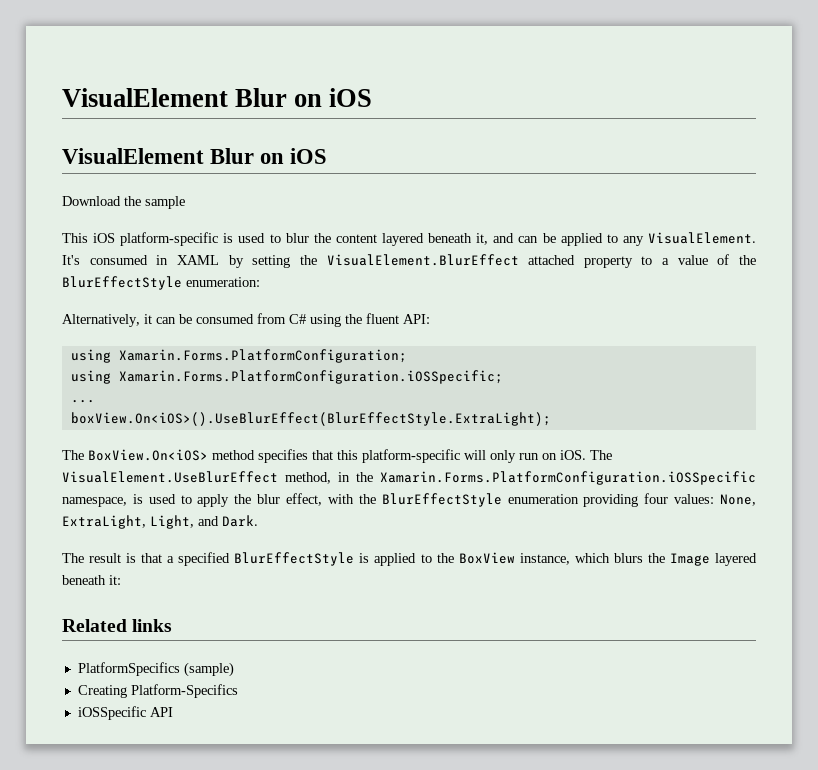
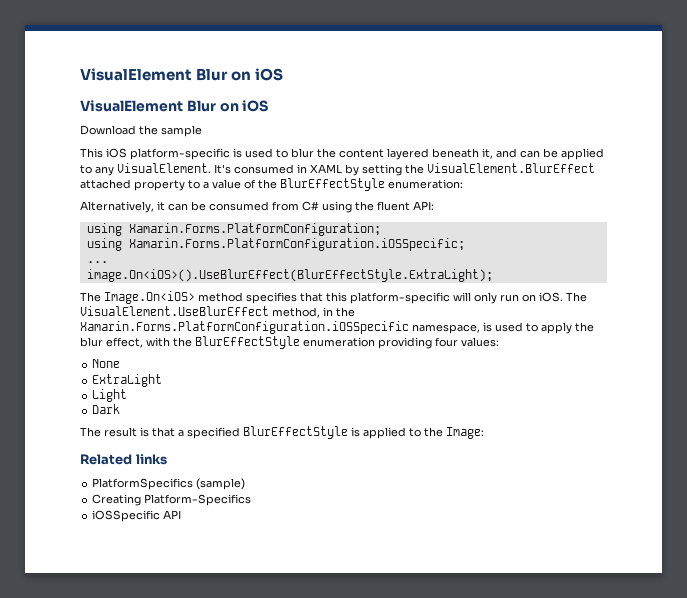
[70,412,551,426] [62,449,208,461] boxView.On<iOS>().UseBlurEffect(BlurEffectStyle.ExtraLight); // The BoxView.On<iOS> -> [86,269,493,282] [80,291,195,304] image.On<iOS>().UseBlurEffect(BlurEffectStyle.ExtraLight); // The Image.On<iOS>
[720,494,757,506] [62,515,258,529] None, ExtraLight, Light, and Dark. -> [92,359,121,368] [92,374,163,387] [92,389,128,402] [92,404,121,414] // None // ExtraLight // Light // Dark
[458,552,757,566] [62,575,121,585] BoxView instance, which blurs the Image layered beneath it: -> [446,427,484,439] Image:

